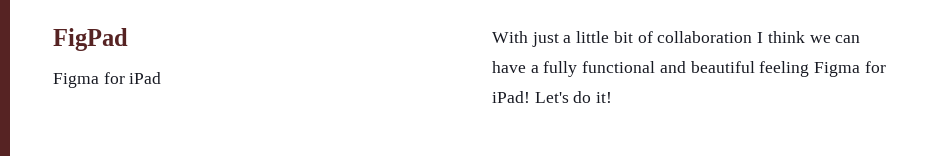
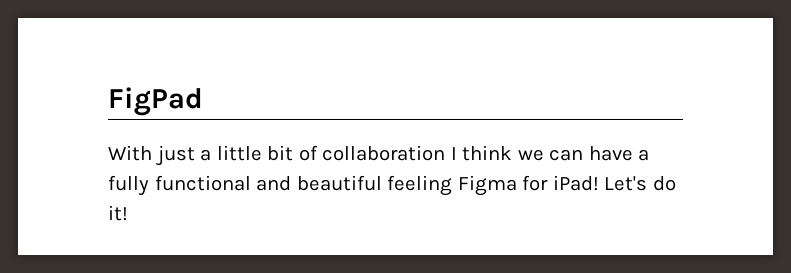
[53,72,162,88] // Figma for iPad -> (203, 101) none

